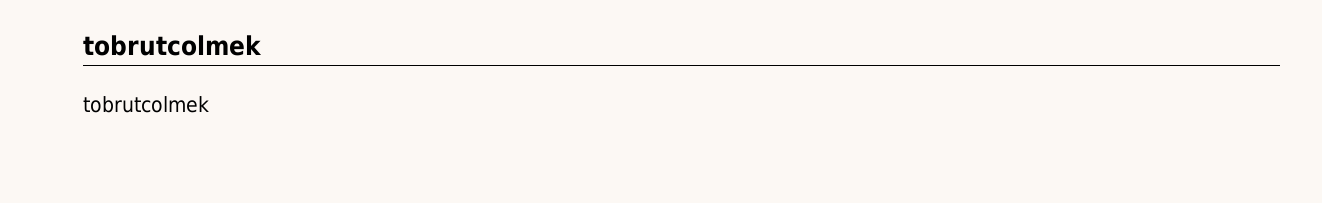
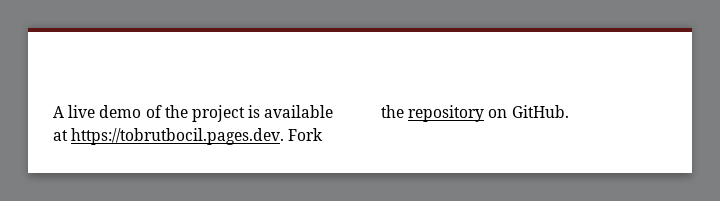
[83,35,262,56] [83,96,209,113] tobrutcolmek // tobrutcolmek -> [53,105,334,122] [53,128,324,145] [381,105,569,122] A live demo of the project is available at https://tobrutbocil.pages.dev. Fork the repository on GitHub.

